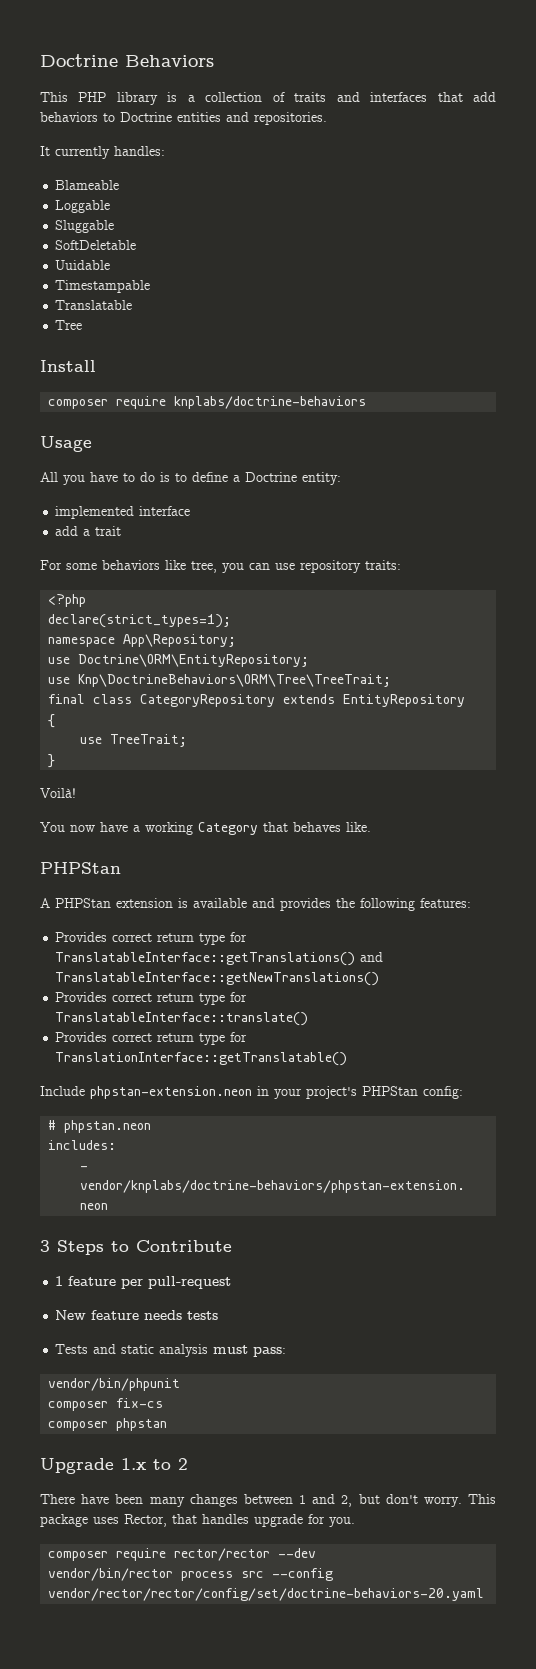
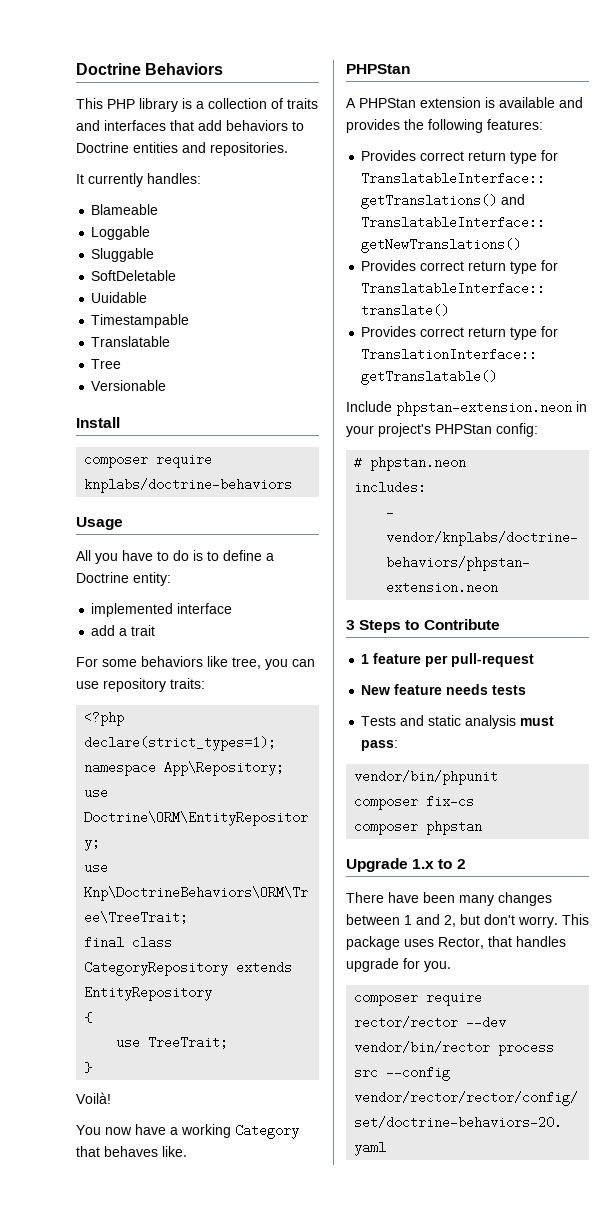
(83, 325) none -> [91,380,167,391] // Versionable

